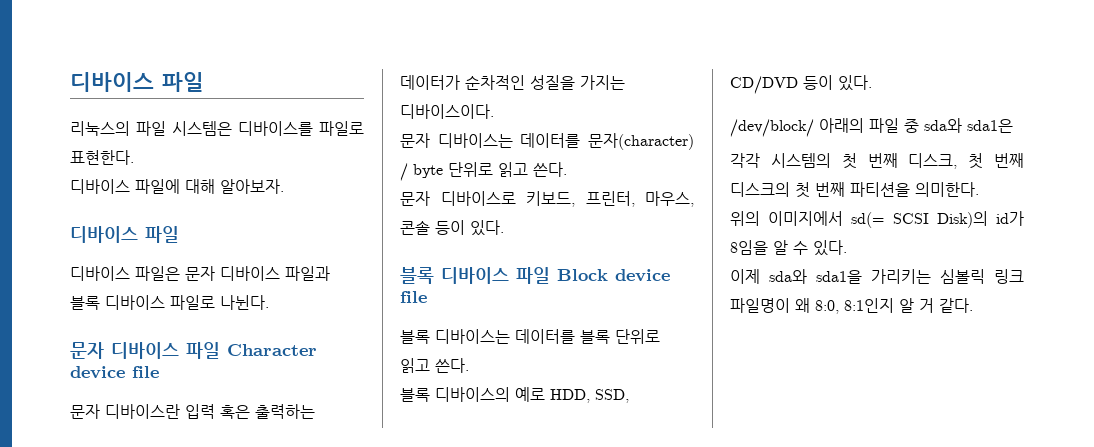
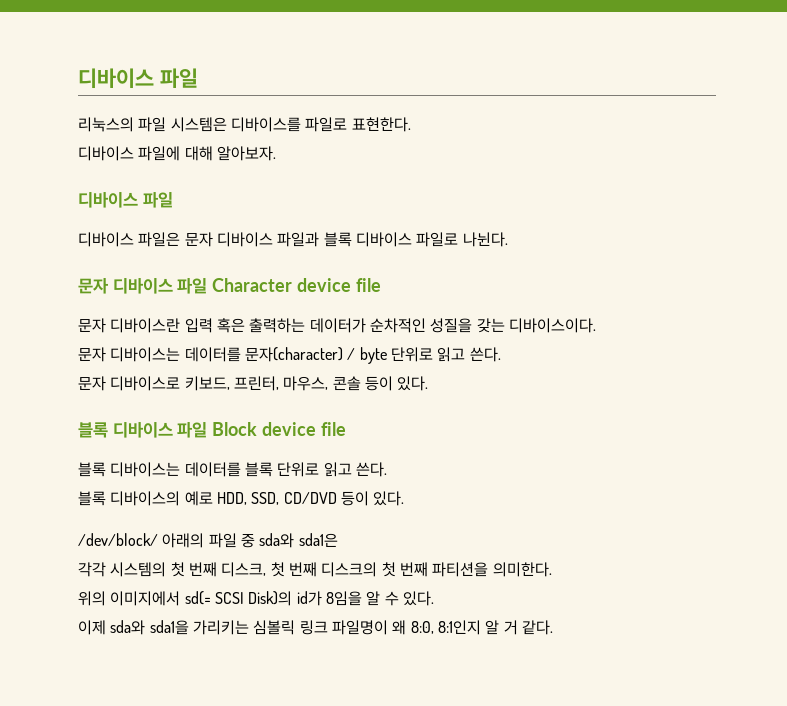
[580,75,625,90] 가지는 -> [476,318,505,333] 갖는

